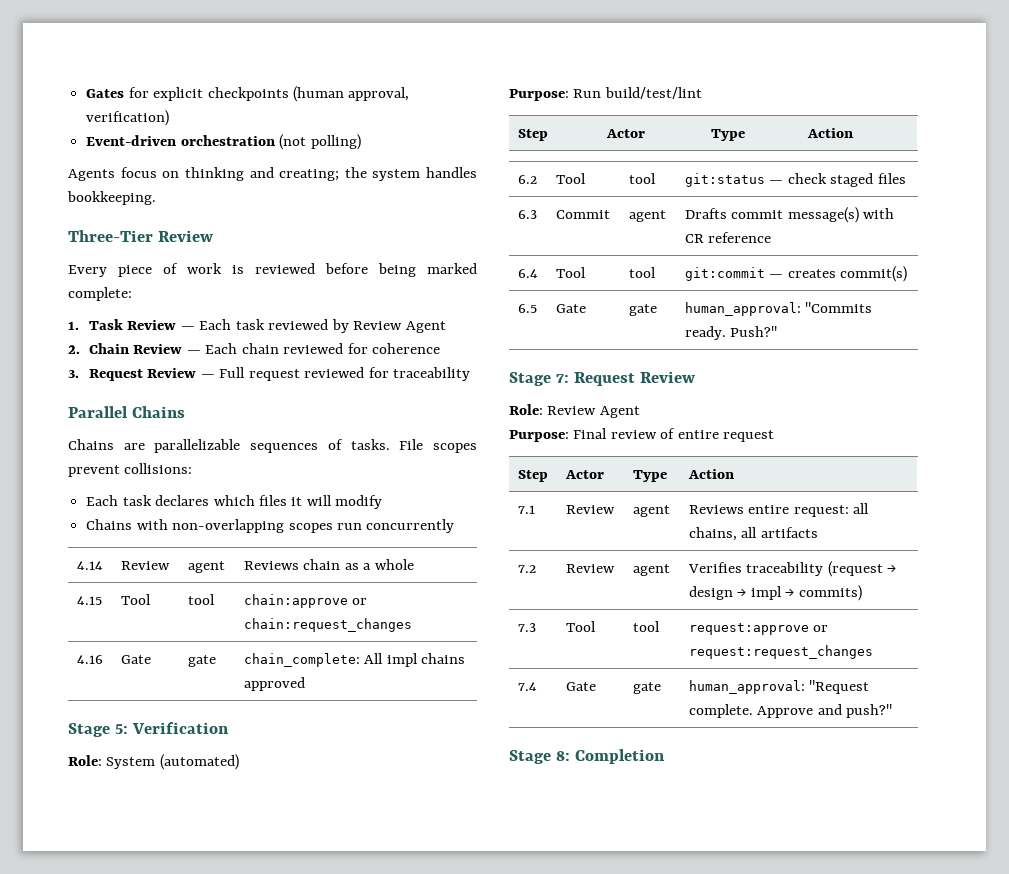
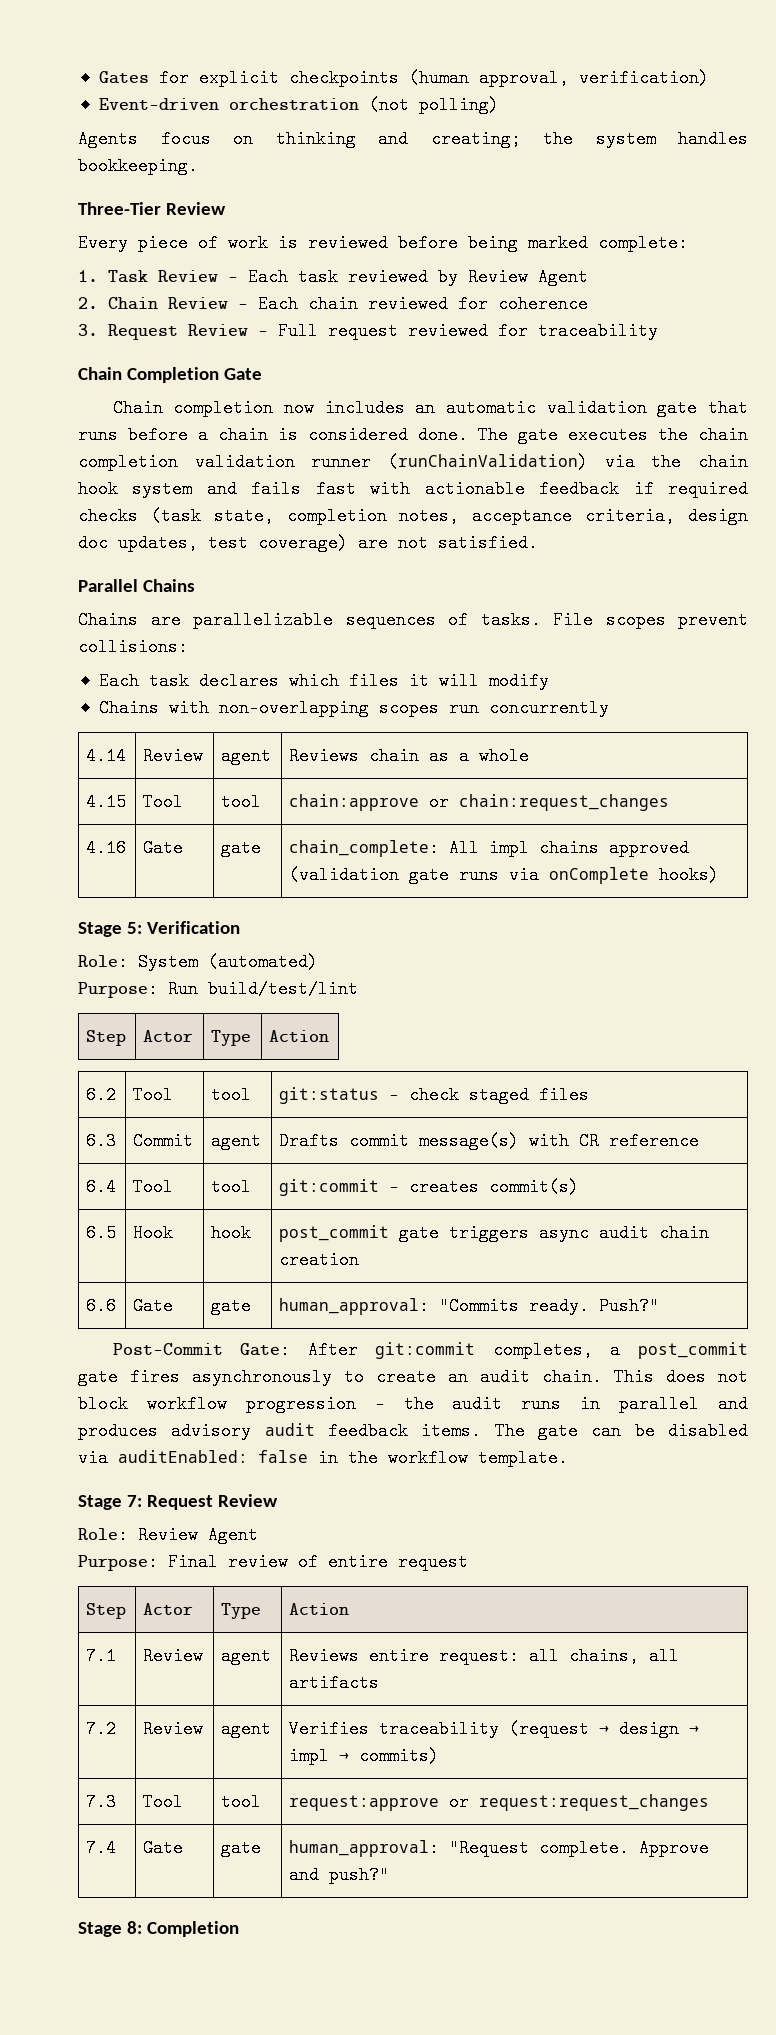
(471, 374) none -> [78,367,262,383] [112,399,748,417] [78,426,748,444] [78,453,748,471] [78,480,749,498] [78,507,748,525] [78,534,538,552] // Chain Completion Gate // Chain completion now includes an automatic validation gate that runs before a chain is considered done. The gate executes the chain completion validation runner (runChainValidation) via the chain hook system and fails fast with actionable feedback if required checks (task state, completion notes, acceptance criteria, design doc updates, test coverage) are not satisfied.
(305, 684) none -> [289,866,720,884] (validation gate runs via onComplete hooks)
(537, 308) none -> [133,1224,174,1242] [211,1224,252,1242] [279,1224,710,1242] [279,1251,360,1269] [86,1297,117,1315] | Hook | hook | post_commit gate triggers async audit chain creation // 6.6
(778, 331) none -> [112,1341,748,1359] [78,1368,748,1386] [78,1395,749,1413] [78,1422,748,1440] [78,1449,568,1467] // Post-Commit Gate: After git:commit completes, a post_commit gate fires asynchronously to create an audit chain. This does not block workflow progression — the audit runs in parallel and produces advisory audit feedback items. The gate can be disabled via auditEnabled: false in the workflow template.

